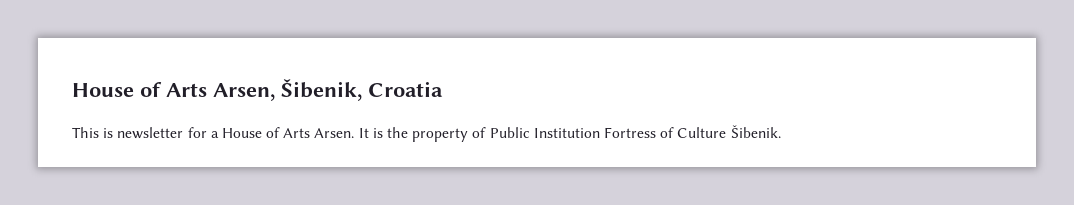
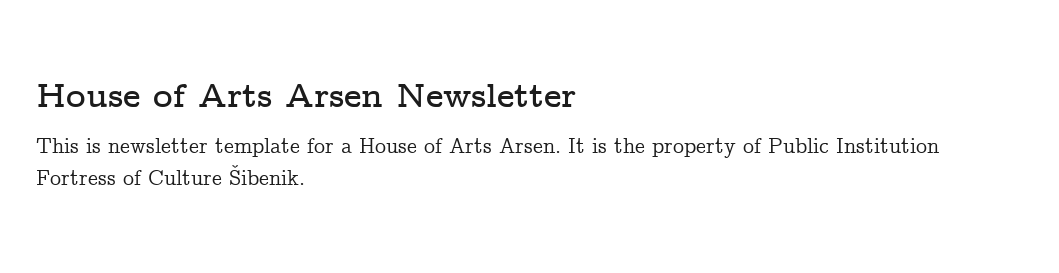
[72,79,443,101] House of Arts Arsen, Šibenik, Croatia -> [36,84,576,107] House of Arts Arsen Newsletter
(184, 133) none -> [215,138,300,157] template

